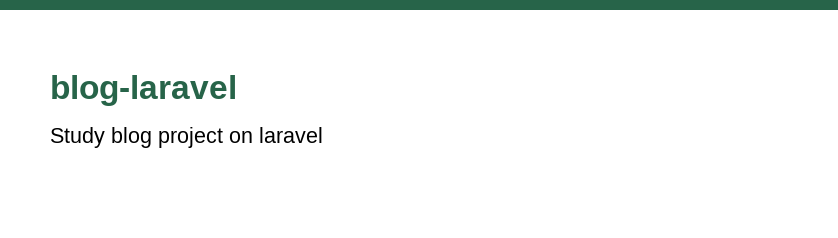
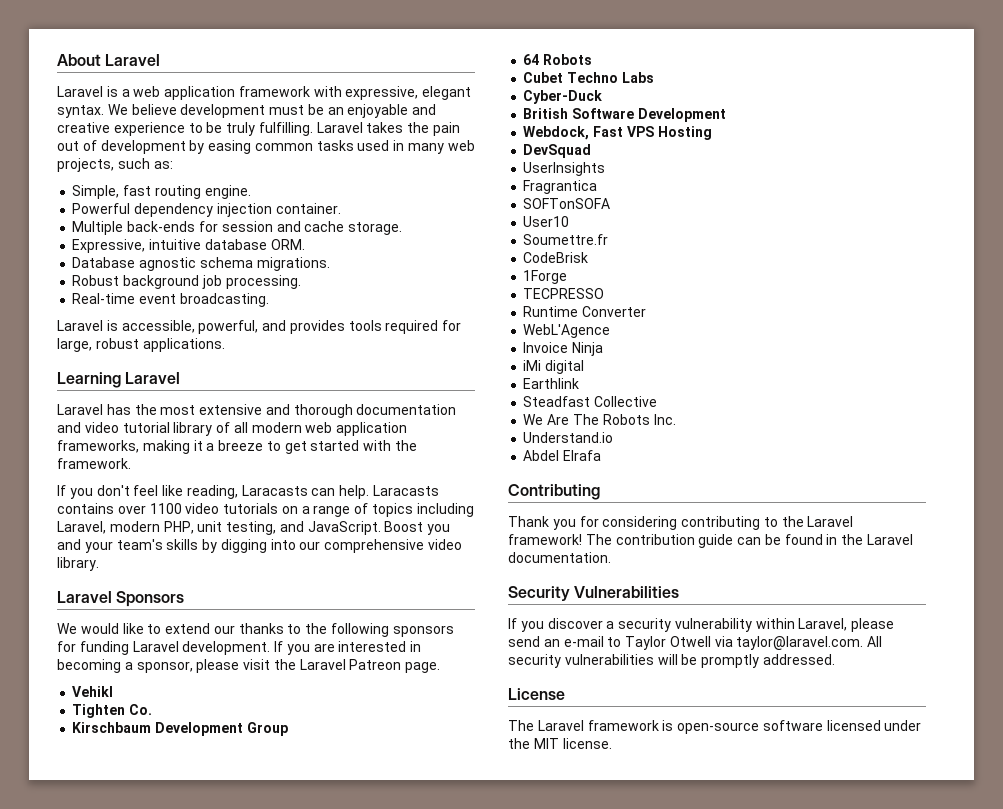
[50,75,237,106] [50,127,323,148] blog-laravel // Study blog project on laravel -> [57,54,161,66] [57,86,472,100] [57,104,437,118] [57,122,461,136] [57,140,475,154] [57,158,173,172] [72,185,251,199] [72,203,341,217] [72,221,403,235] [72,239,305,253] [72,257,330,271] [72,275,301,289] [72,293,269,307] [57,320,462,334] [57,338,225,352] [57,372,181,388] [57,404,457,418] [57,422,408,436] [57,440,418,454] [57,458,131,469] [57,485,440,499] [57,503,474,517] [57,521,451,535] [57,539,463,553] [57,557,99,571] [57,591,185,607] [57,623,454,637] [57,641,422,655] [57,659,441,673] [72,686,114,697] [72,704,153,718] [72,722,288,736] [523,54,593,65] [523,72,654,83] [523,90,603,104] [523,108,726,122] [523,126,712,140] [523,144,592,158] [523,162,606,176] [523,180,598,194] [523,198,611,209] [523,216,570,227] [523,234,609,245] [523,252,589,263] [523,270,568,284] [523,288,605,299] [523,306,647,317] [523,324,611,338] [523,342,604,356] [523,360,585,374] [523,378,580,389] [523,396,658,407] [523,414,676,425] [523,432,614,443] [523,450,602,461] [508,484,600,500] [508,516,854,530] [508,534,914,548] [508,552,611,563] [508,586,680,601] [508,618,895,632] [508,636,883,650] [508,654,835,668] [508,688,565,700] [508,720,922,734] [508,738,612,749] About Laravel // Laravel is a web application framework with expressive, elegant syntax. We believe development must be an enjoyable and creative experience to be truly fulfilling. Laravel takes the pain out of development by easing common tasks used in many web projects, such as: // Simple, fast routing engine. // Powerful dependency injection container. // Multiple back-ends for session and cache storage. // Expressive, intuitive database ORM. // Database agnostic schema migrations. // Robust background job processing. // Real-time event broadcasting. // Laravel is accessible, powerful, and provides tools required for large, robust applications. // Learning Laravel // Laravel has the most extensive and thorough documentation and video tutorial library of all modern web application frameworks, making it a breeze to get started with the framework. // If you don't feel like reading, Laracasts can help. Laracasts contains over 1100 video tutorials on a range of topics including Laravel, modern PHP, unit testing, and JavaScript. Boost you and your team's skills by digging into our comprehensive video library. // Laravel Sponsors // We would like to extend our thanks to the following sponsors for funding Laravel development. If you are interested in becoming a sponsor, please visit the Laravel Patreon page. // Vehikl // Tighten Co. // Kirschbaum Development Group // 64 Robots // Cubet Techno Labs // Cyber-Duck // British Software Development // Webdock, Fast VPS Hosting // DevSquad // UserInsights // Fragrantica // SOFTonSOFA // User10 // Soumettre.fr // CodeBrisk // 1Forge // TECPRESSO // Runtime Converter // WebL'Agence // Invoice Ninja // iMi digital // Earthlink // Steadfast Collective // We Are The Robots Inc. // Understand.io // Abdel Elrafa // Contributing // Thank you for considering contributing to the Laravel framework! The contribution guide can be found in the Laravel documentation. // Security Vulnerabilities // If you discover a security vulnerability within Laravel, please send an e-mail to Taylor Otwell via taylor@laravel.com. All security vulnerabilities will be promptly addressed. // License // The Laravel framework is open-source software licensed under the MIT license.

